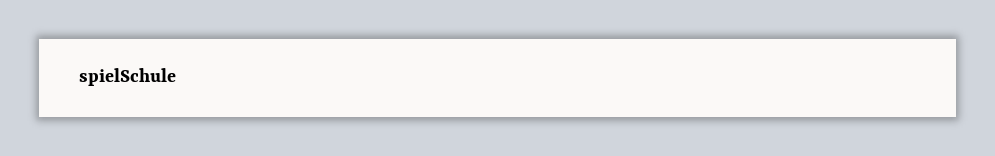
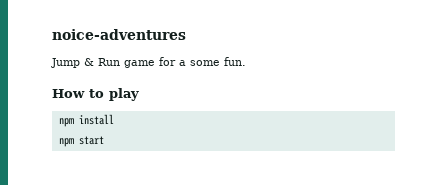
[79,68,176,86] spielSchule -> [52,29,186,40] [51,57,246,68] [52,88,139,101] [58,114,114,127] [58,136,104,147] noice-adventures // Jump & Run game for a some fun. // How to play // npm install // npm start

